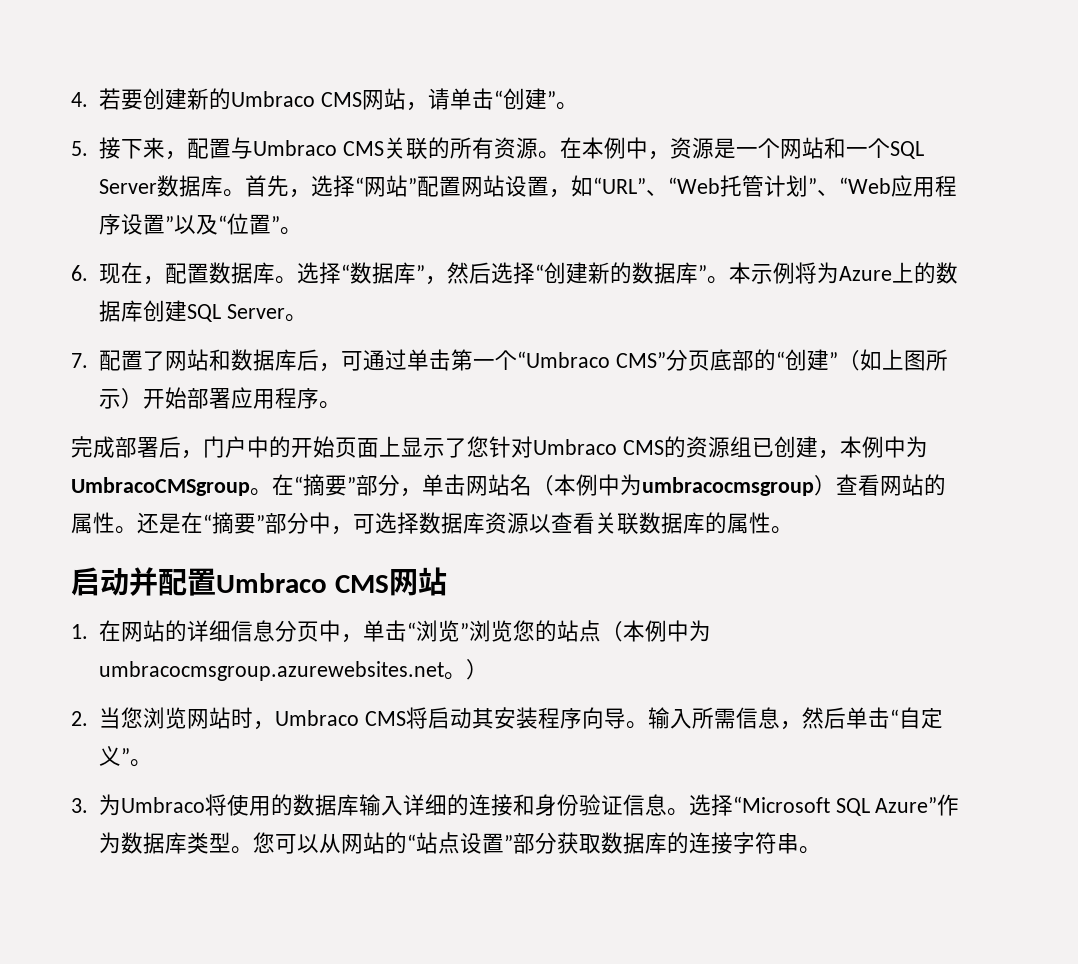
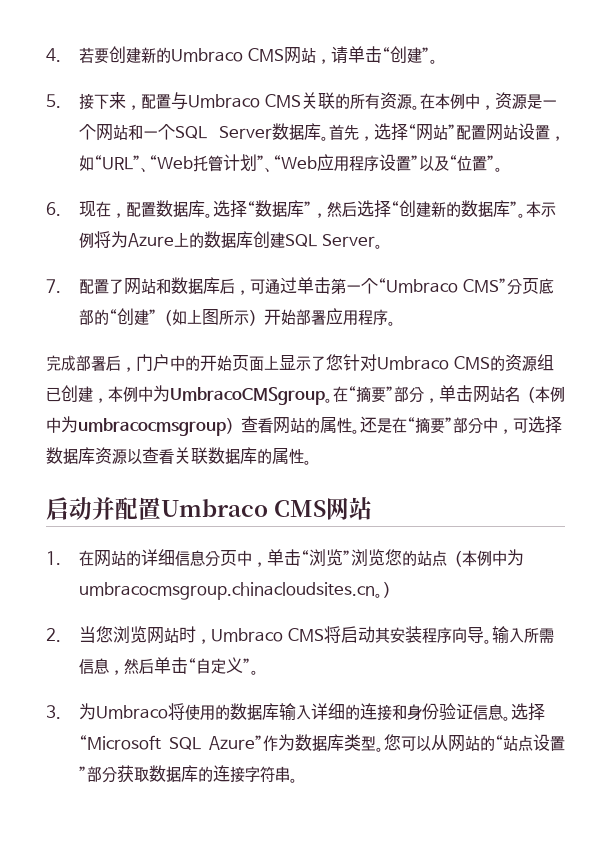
[98,661,444,681] umbracocmsgroup.azurewebsites.net -> [79,582,376,600] umbracocmsgroup.chinacloudsites.cn

